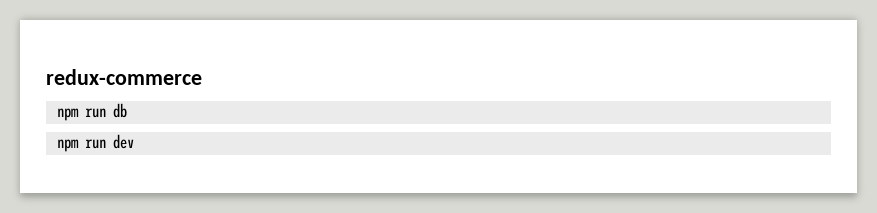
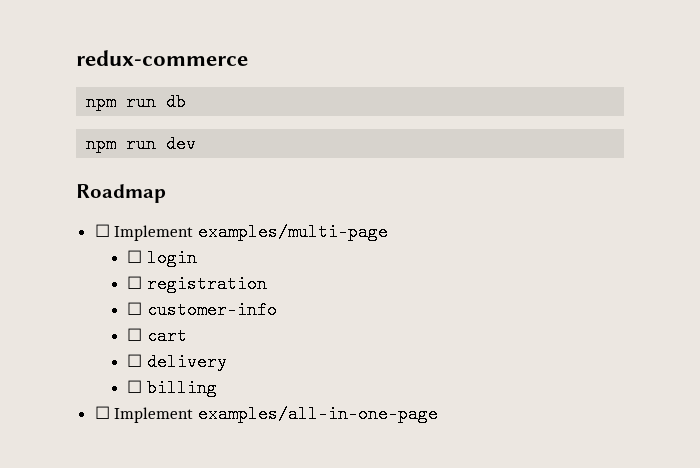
(134, 141) none -> [76,184,166,203] [94,223,388,241] [127,249,197,267] [127,275,267,293] [127,301,277,319] [127,327,187,345] [127,353,227,371] [127,379,217,397] [94,405,438,423] // Roadmap // ☐ Implement examples/multi-page // ☐ login // ☐ registration // ☐ customer-info // ☐ cart // ☐ delivery // ☐ billing // ☐ Implement examples/all-in-one-page

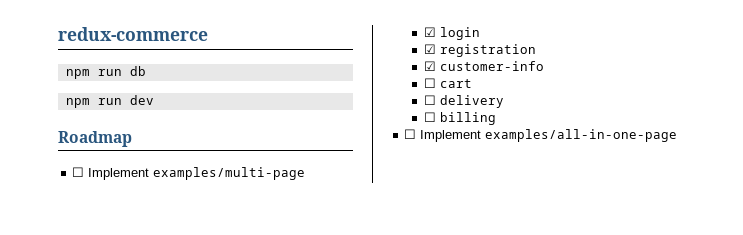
[127,250,143,263] ☐ -> [424,27,437,37] ☑
[127,276,143,289] ☐ -> [424,44,437,54] ☑
[127,302,143,315] ☐ -> [424,61,437,71] ☑

